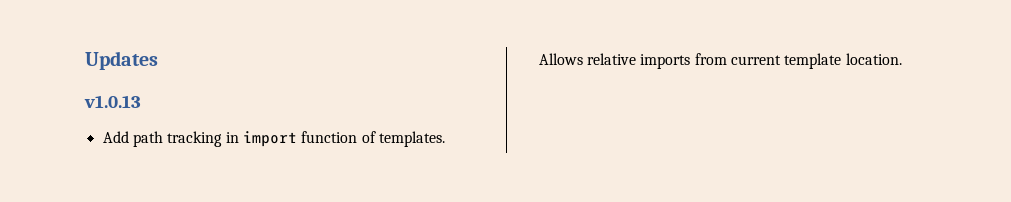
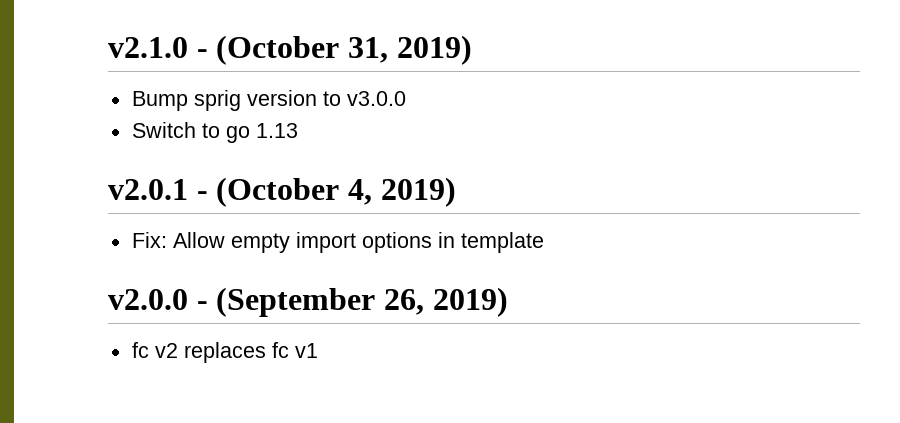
[85,51,158,70] [84,95,141,108] [102,131,445,147] [538,53,902,69] Updates // v1.0.13 // Add path tracking in import function of templates. Allows relative imports from current template location. -> [108,35,472,65] [131,90,406,111] [131,122,298,143] [108,177,456,207] [131,232,544,253] [108,287,508,317] [131,342,318,363] v2.1.0 - (October 31, 2019) // Bump sprig version to v3.0.0 // Switch to go 1.13 // v2.0.1 - (October 4, 2019) // Fix: Allow empty import options in template // v2.0.0 - (September 26, 2019) // fc v2 replaces fc v1

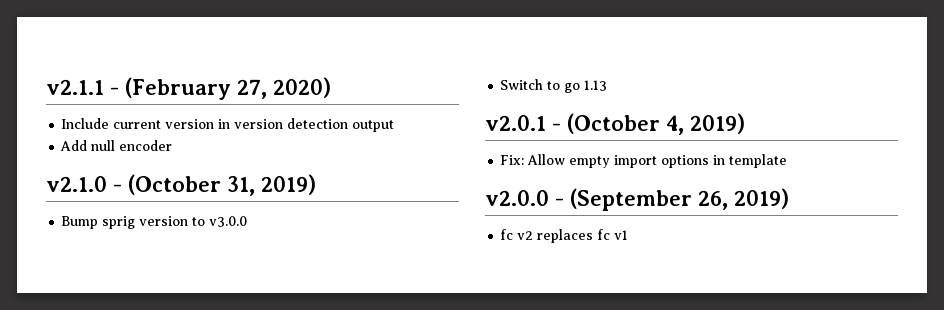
(108, 47) none -> [46,77,331,100] [61,118,395,132] [60,140,173,151] v2.1.1 - (February 27, 2020) // Include current version in version detection output // Add null encoder //

